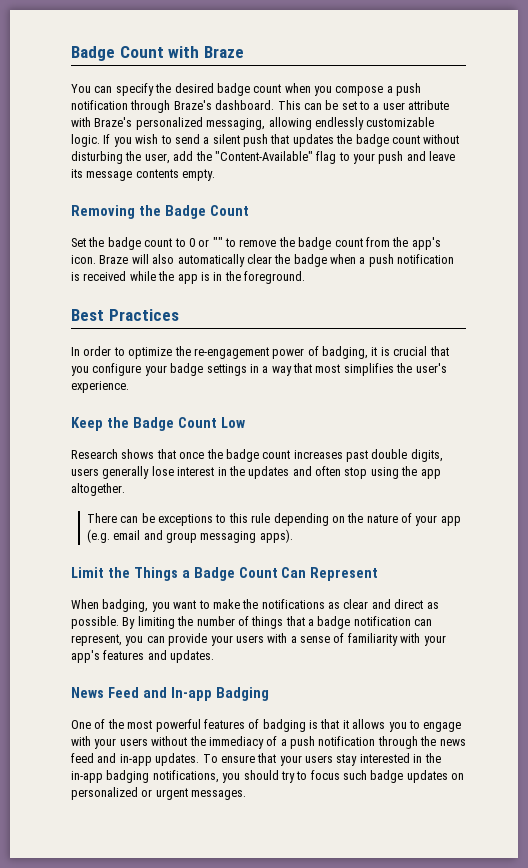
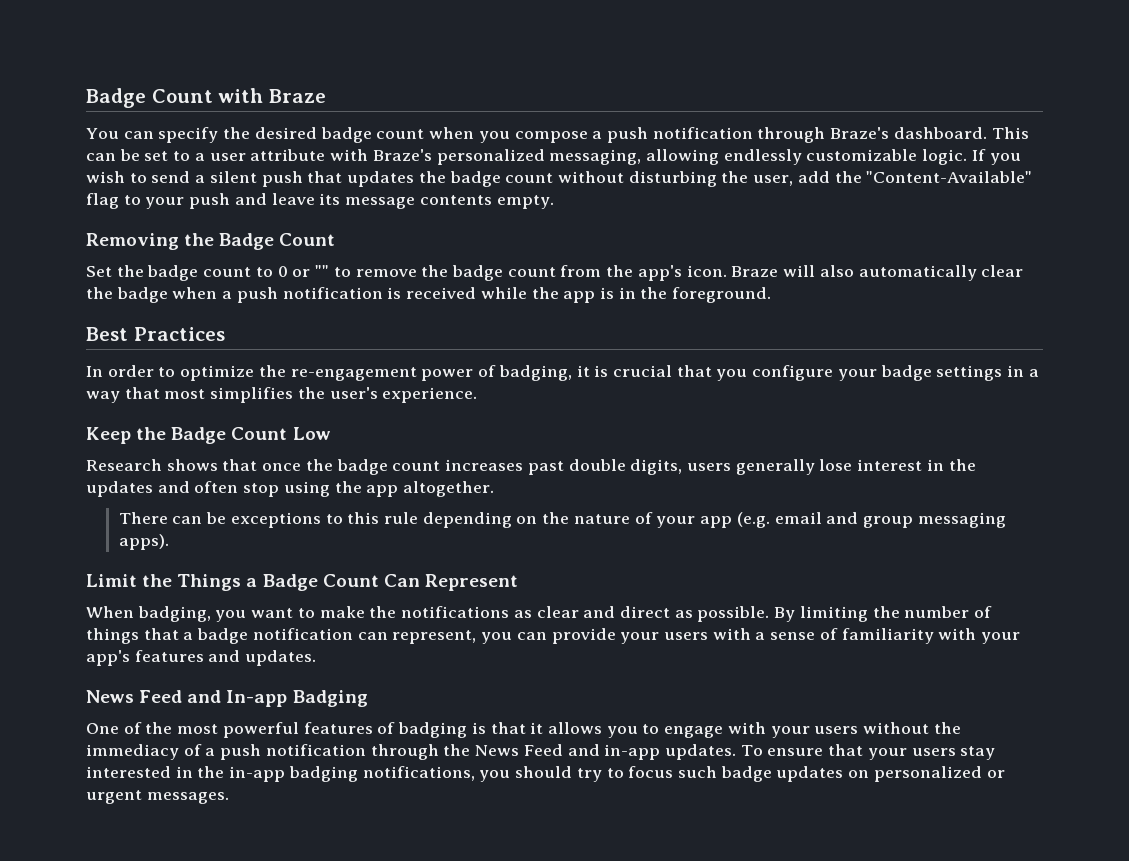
[439,739,466,746] [71,753,94,763] news feed -> [475,744,563,756] News Feed

